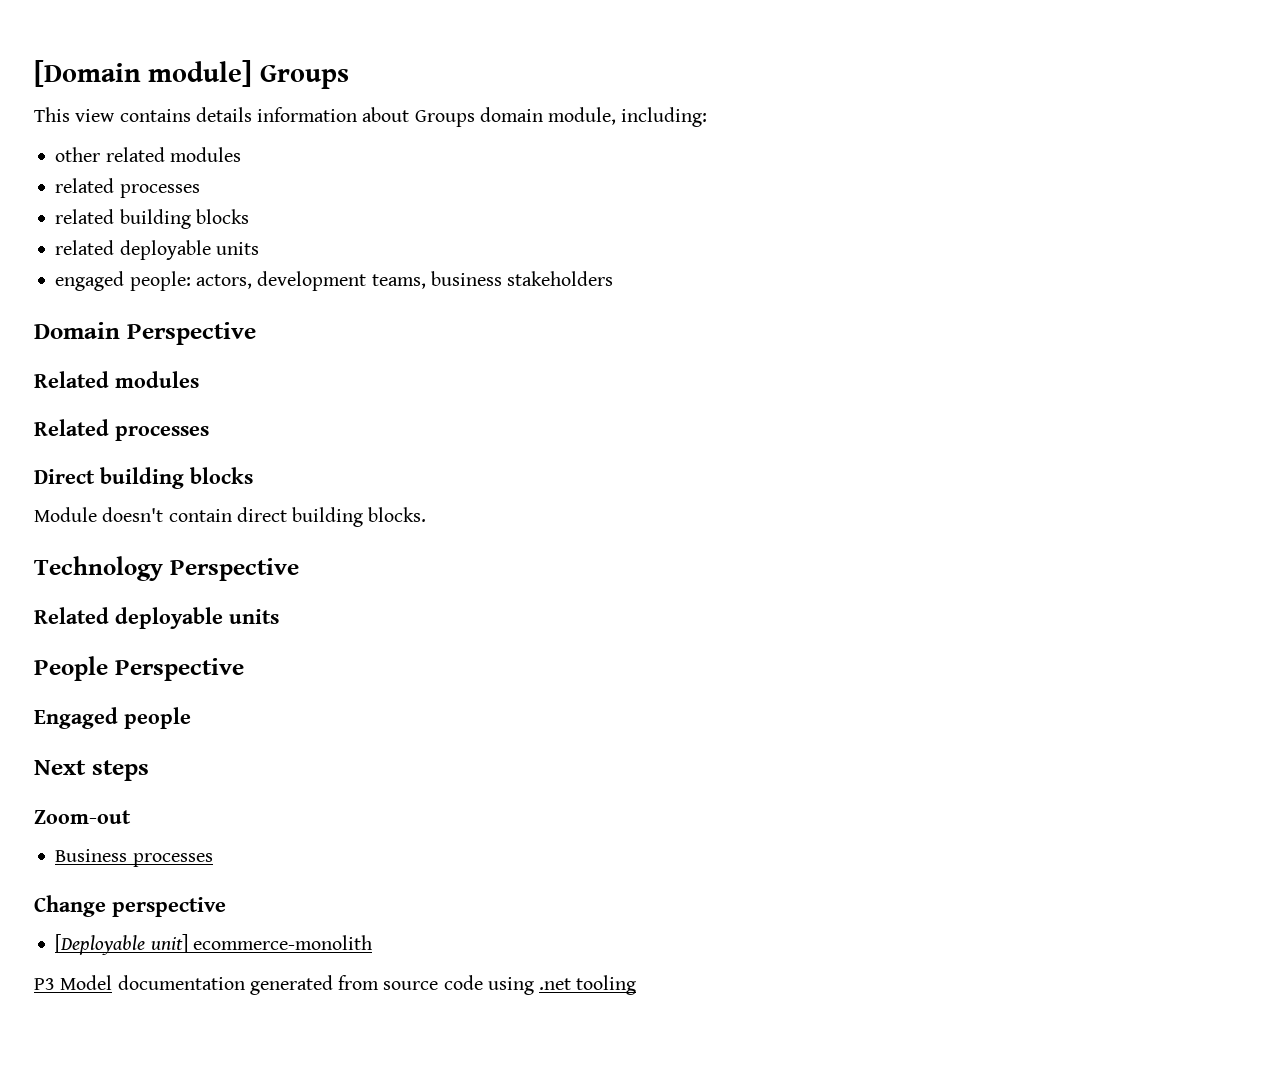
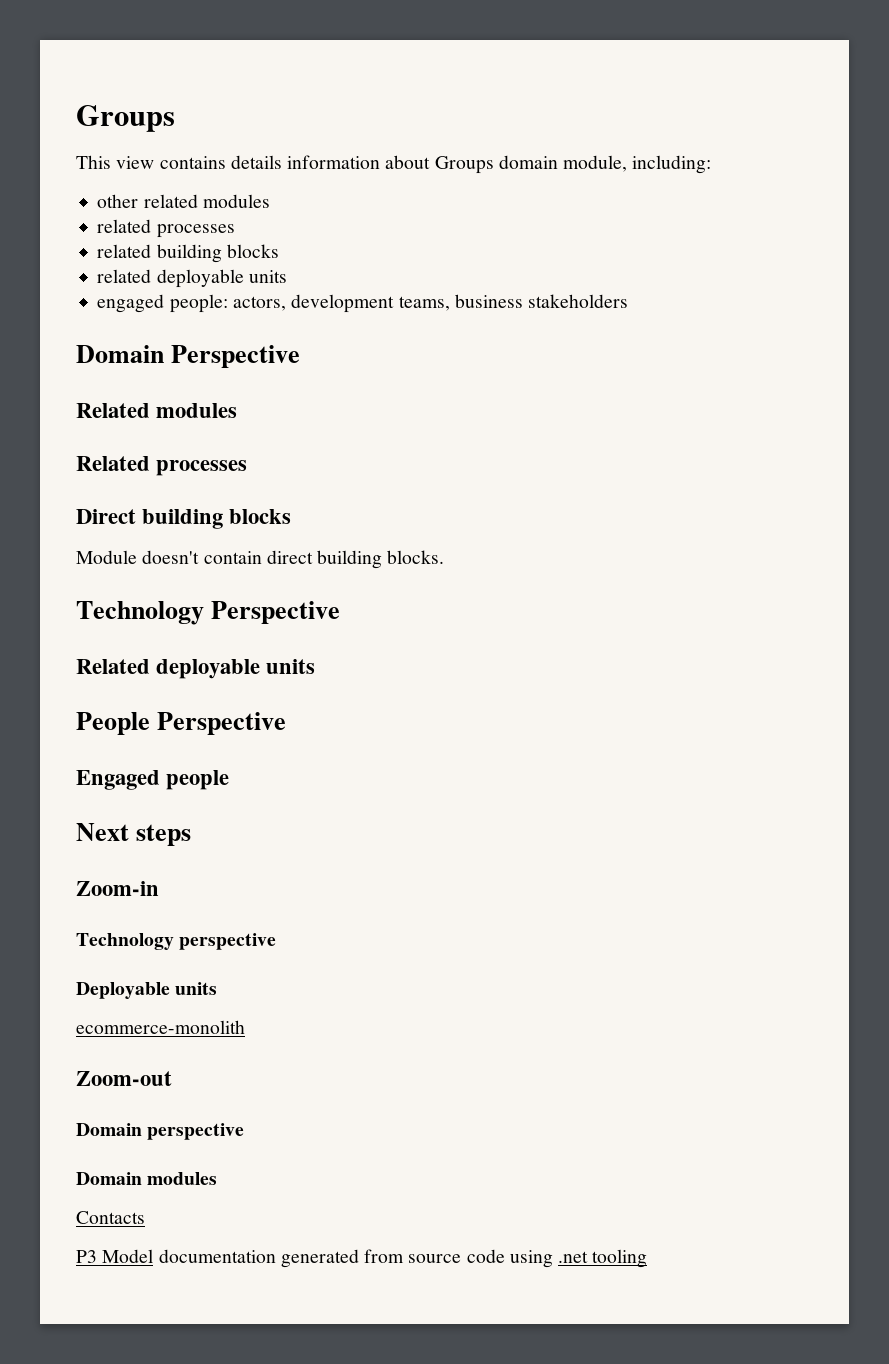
[34,60,253,87] [Domain module] -> (76, 118) none
[34,810,131,824] [55,849,213,867] [34,895,226,917] [55,934,372,955] Zoom-out // Business processes // Change perspective // [Deployable unit] ecommerce-monolith -> [76,881,159,896] [76,933,277,950] [76,982,218,999] [76,1020,245,1034] [76,1071,172,1086] [76,1123,245,1140] [76,1172,218,1185] [76,1211,145,1224] Zoom-in // Technology perspective // Deployable units // ecommerce-monolith // Zoom-out // Domain perspective // Domain modules // Contacts

